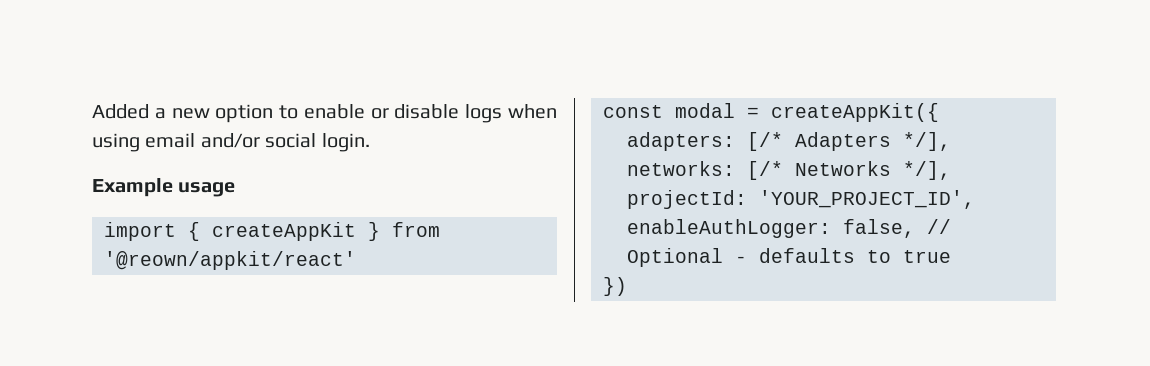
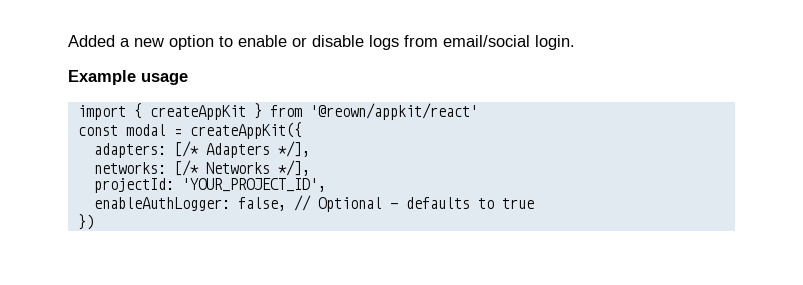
[507,104,557,119] [92,133,317,152] when using email and/or social -> [404,35,530,47] from email/social

